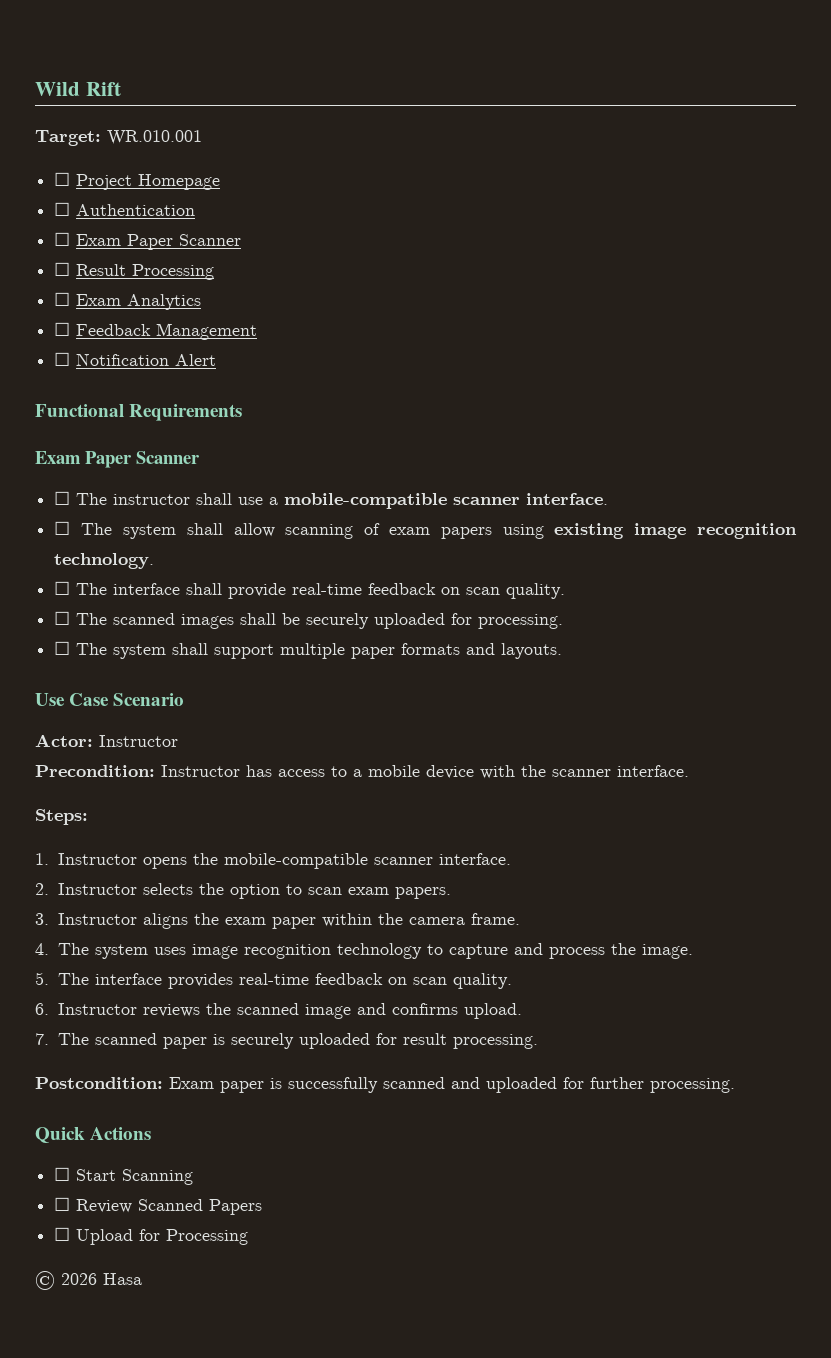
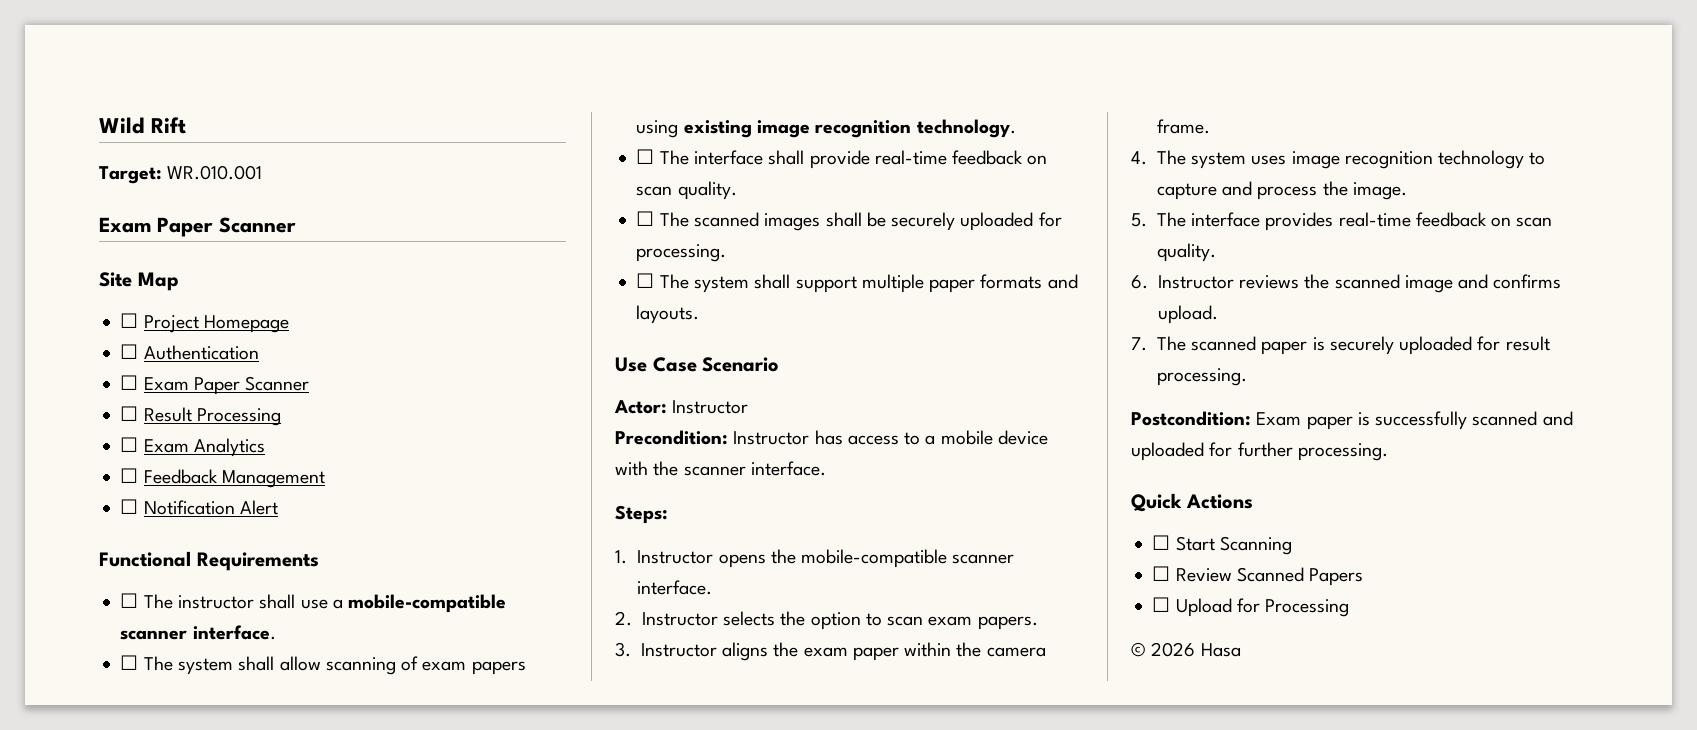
(202, 137) none -> [99,217,296,237] [99,272,179,291] // Exam Paper Scanner // Site Map
[35,451,200,468] // Exam Paper Scanner -> (319, 561) none

